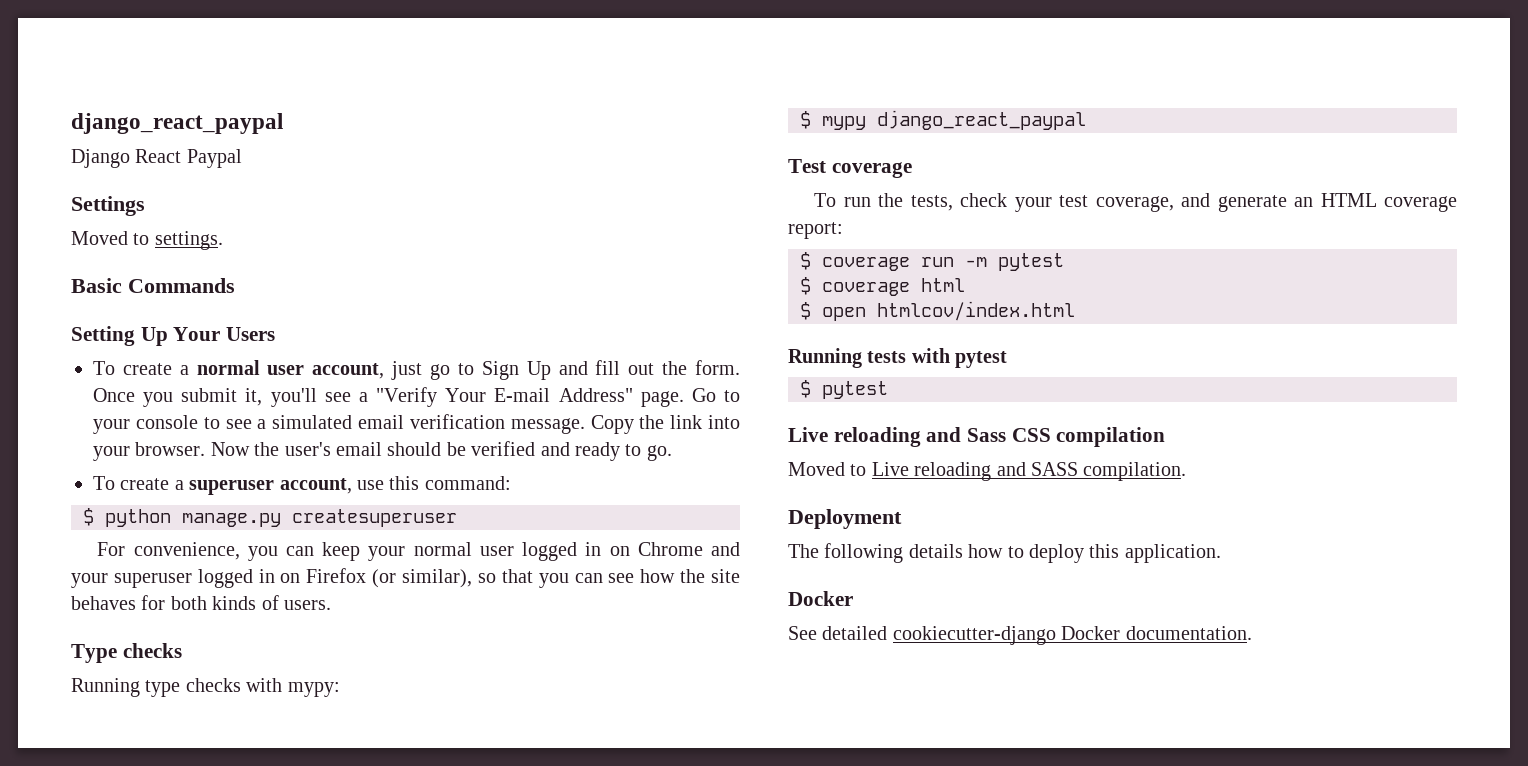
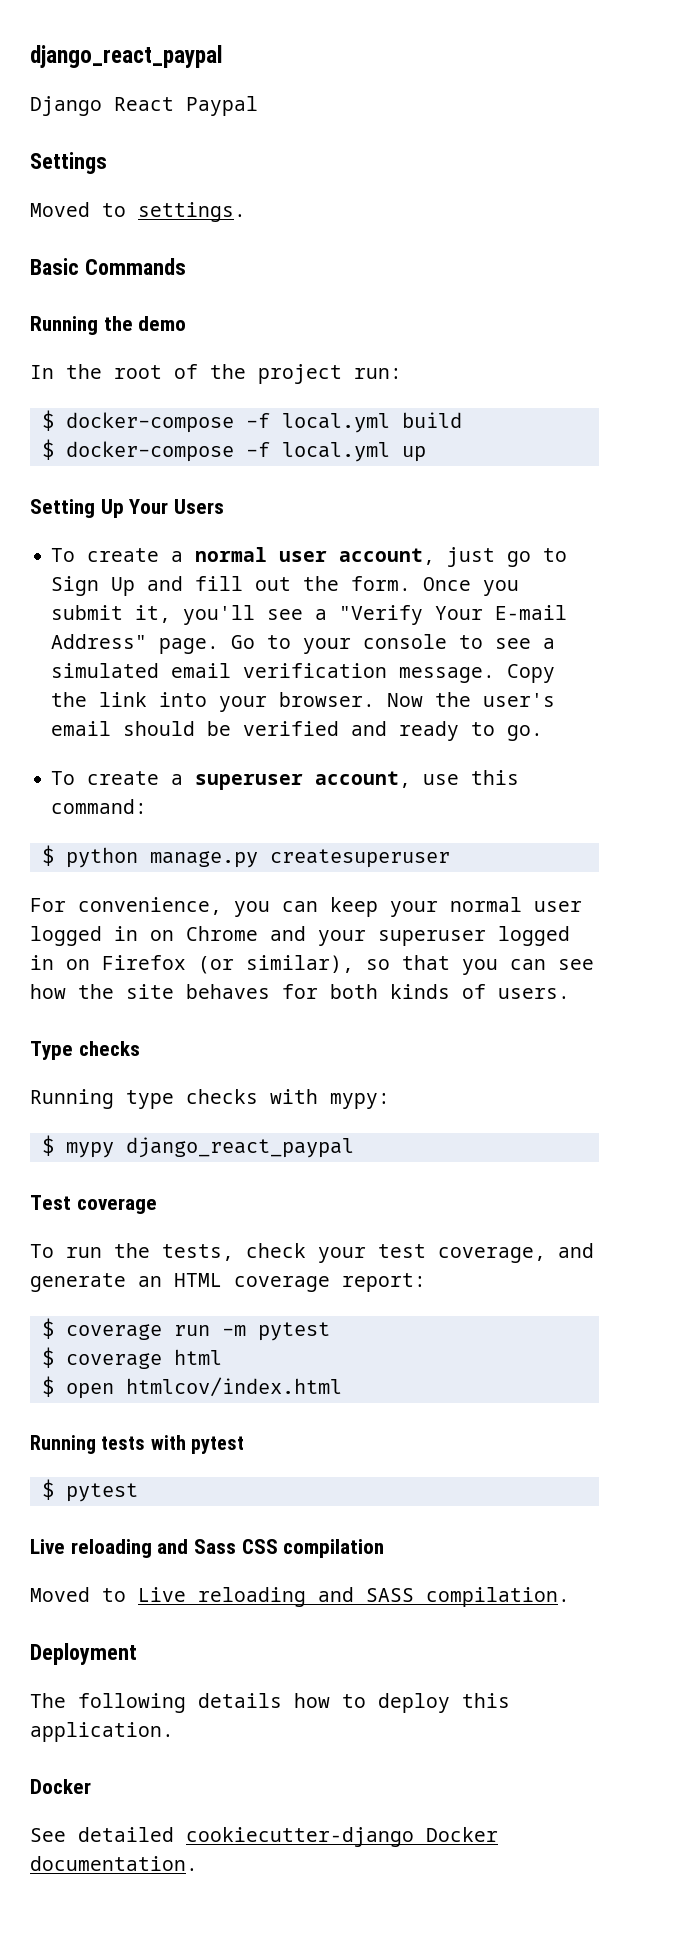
(235, 285) none -> [30,316,187,335] [30,364,402,384] [41,410,462,433] [41,439,426,462] // Running the demo // In the root of the project run: // $ docker-compose -f local.yml build // $ docker-compose -f local.yml up

